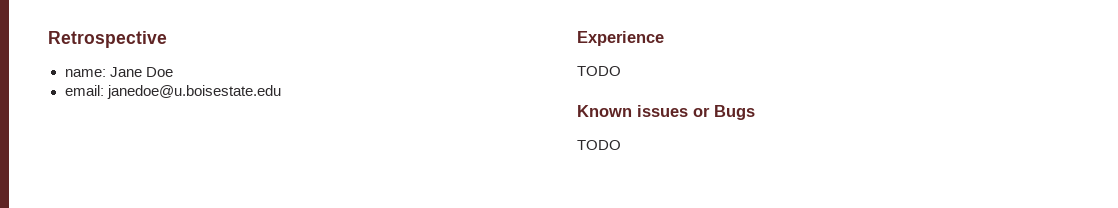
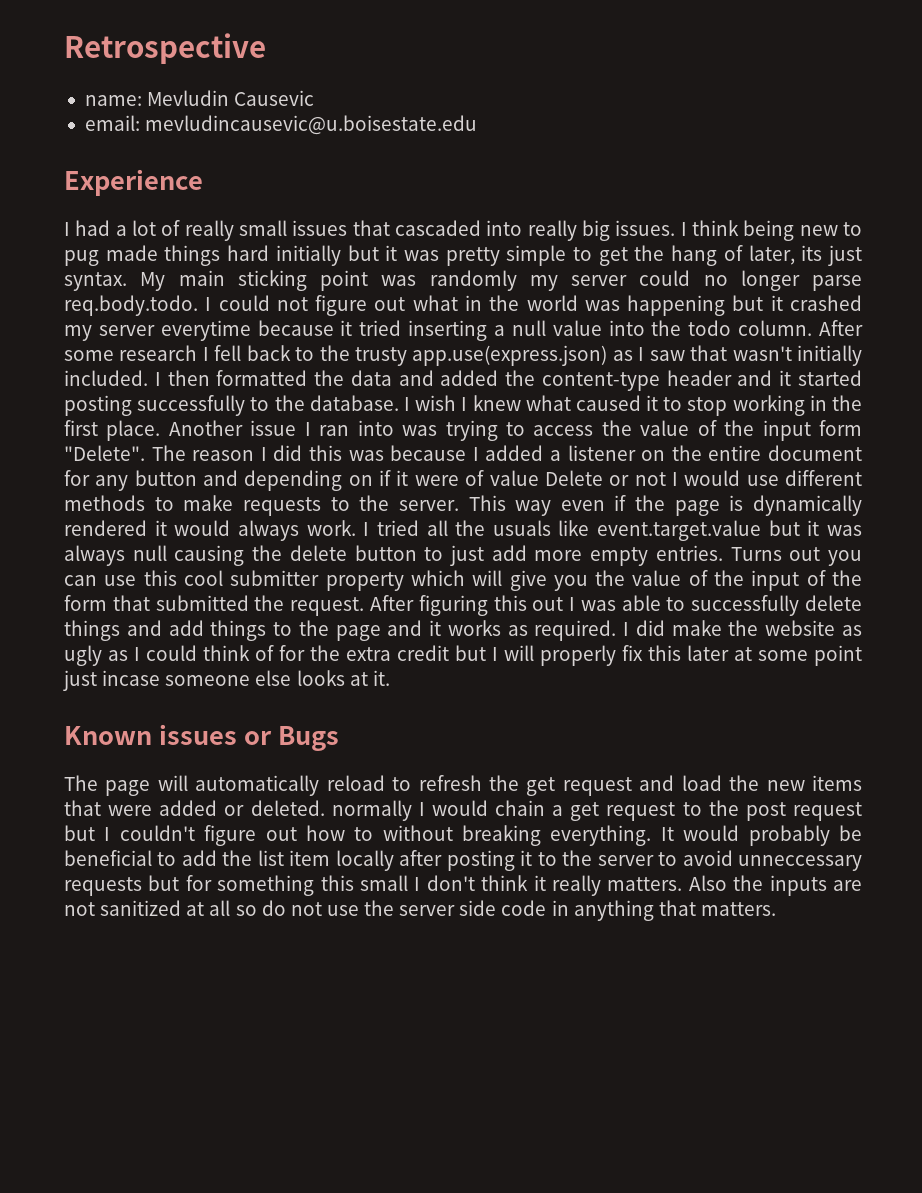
[109,67,173,77] Jane Doe -> [147,90,315,106] Mevludin Causevic
[106,85,281,99] janedoe@u.boisestate.edu -> [145,115,478,135] mevludincausevic@u.boisestate.edu
[577,66,621,76] [577,105,755,120] [577,140,621,150] TODO // Known issues or Bugs // TODO -> [64,220,863,241] [64,245,863,266] [64,270,862,291] [64,295,863,316] [64,320,863,341] [64,345,862,366] [64,370,862,391] [64,395,862,416] [64,420,862,441] [64,445,863,461] [64,470,863,491] [64,495,862,516] [64,520,862,541] [64,545,862,566] [64,570,862,591] [64,595,863,616] [64,620,862,641] [64,645,862,666] [63,670,390,691] [64,724,339,751] [64,775,863,796] [64,800,862,821] [64,825,862,846] [64,850,862,871] [64,875,862,896] [64,900,776,921] I had a lot of really small issues that cascaded into really big issues. I think being new to pug made things hard initially but it was pretty simple to get the hang of later, its just syntax. My main sticking point was randomly my server could no longer parse req.body.todo. I could not figure out what in the world was happening but it crashed my server everytime because it tried inserting a null value into the todo column. After some research I fell back to the trusty app.use(express.json) as I saw that wasn't initially included. I then formatted the data and added the content-type header and it started posting successfully to the database. I wish I knew what caused it to stop working in the first place. Another issue I ran into was trying to access the value of the input form "Delete". The reason I did this was because I added a listener on the entire document for any button and depending on if it were of value Delete or not I would use different methods to make requests to the server. This way even if the page is dynamically rendered it would always work. I tried all the usuals like event.target.value but it was always null causing the delete button to just add more empty entries. Turns out you can use this cool submitter property which will give you the value of the input of the form that submitted the request. After figuring this out I was able to successfully delete things and add things to the page and it works as required. I did make the website as ugly as I could think of for the extra credit but I will properly fix this later at some point just incase someone else looks at it. // Known issues or Bugs // The page will automatically reload to refresh the get request and load the new items that were added or deleted. normally I would chain a get request to the post request but I couldn't figure out how to without breaking everything. It would probably be beneficial to add the list item locally after posting it to the server to avoid unneccessary requests but for something this small I don't think it really matters. Also the inputs are not sanitized at all so do not use the server side code in anything that matters.

